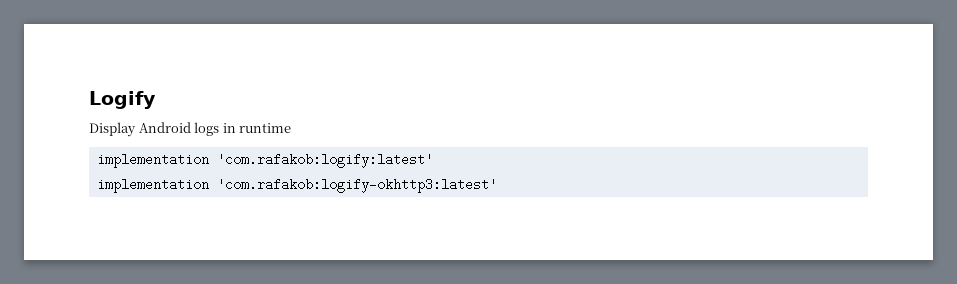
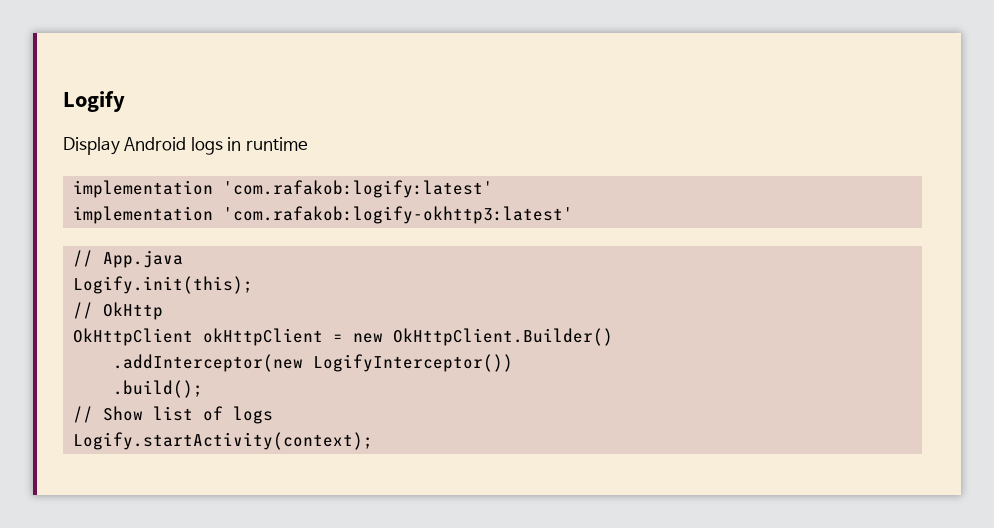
(497, 185) none -> [72,250,183,268] [72,276,253,294] [72,302,163,320] [72,328,613,346] [112,354,513,372] [112,380,203,398] [72,406,273,424] [72,432,373,450] // // App.java // Logify.init(this); // // OkHttp // OkHttpClient okHttpClient = new OkHttpClient.Builder() // .addInterceptor(new LogifyInterceptor()) // .build(); // // Show list of logs // Logify.startActivity(context);

